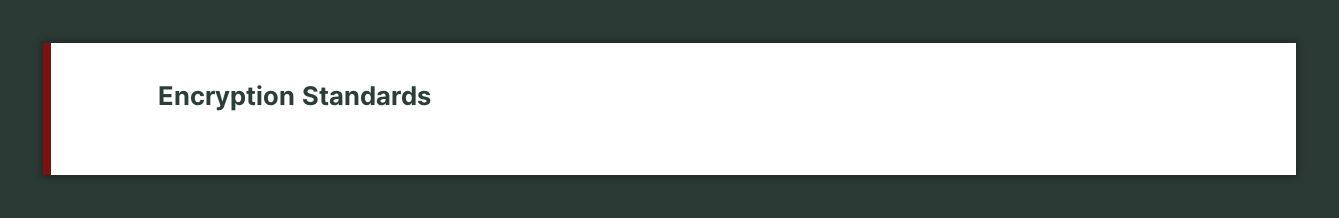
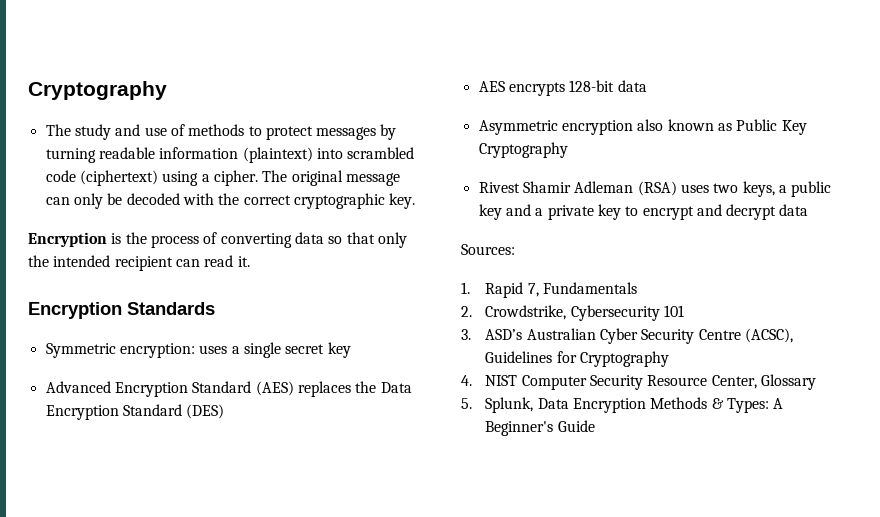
[158,85,432,111] Encryption Standards -> [28,81,167,100] [45,124,397,140] [45,147,415,163] [45,170,400,186] [45,193,416,209] [28,232,407,248] [28,255,250,271] [28,302,215,319] [45,342,351,358] [45,381,412,397] [45,404,225,420] [478,80,647,96] [478,119,807,135] [478,142,568,158] [478,181,832,197] [478,204,809,220] [461,244,515,255] [461,282,638,298] [461,305,685,321] [461,328,794,344] [485,351,670,367] [461,374,817,390] [461,397,784,413] [485,420,595,436] Cryptography // The study and use of methods to protect messages by turning readable information (plaintext) into scrambled code (ciphertext) using a cipher. The original message can only be decoded with the correct cryptographic key. // Encryption is the process of converting data so that only the intended recipient can read it. // Encryption Standards // Symmetric encryption: uses a single secret key // Advanced Encryption Standard (AES) replaces the Data Encryption Standard (DES) // AES encrypts 128-bit data // Asymmetric encryption also known as Public Key Cryptography // Rivest Shamir Adleman (RSA) uses two keys, a public key and a private key to encrypt and decrypt data // Sources: // 1. Rapid 7, Fundamentals // 2. Crowdstrike, Cybersecurity 101 // 3. ASD’s Australian Cyber Security Centre (ACSC), Guidelines for Cryptography // 4. NIST Computer Security Resource Center, Glossary // 5. Splunk, Data Encryption Methods & Types: A Beginner's Guide

